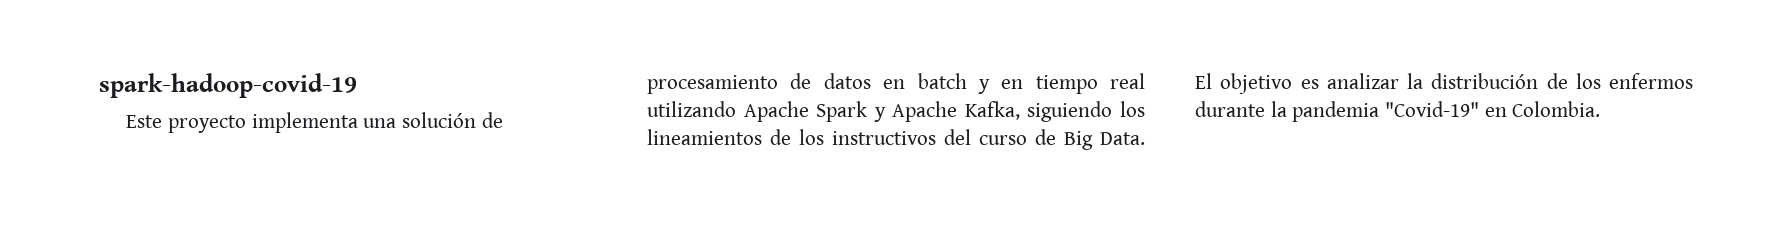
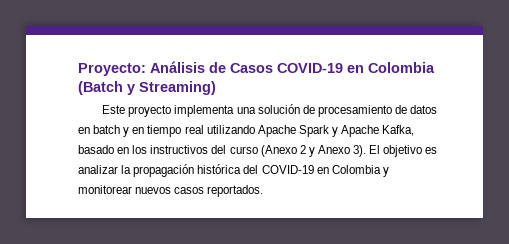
[99,73,357,98] spark-hadoop-covid-19 -> [78,61,435,76] [78,81,216,95] Proyecto: Análisis de Casos COVID-19 en Colombia (Batch y Streaming)
[1027,101,1145,122] [647,129,1145,150] siguiendo los lineamientos de los instructivos del curso de Big Data. -> [78,145,367,157] basado en los instructivos del curso (Anexo 2 y Anexo 3).
[1431,73,1693,89] [1195,101,1601,122] distribución de los enfermos durante la pandemia "Covid-19" en Colombia. -> [133,164,389,177] [78,185,264,197] propagación histórica del COVID-19 en Colombia y monitorear nuevos casos reportados.

